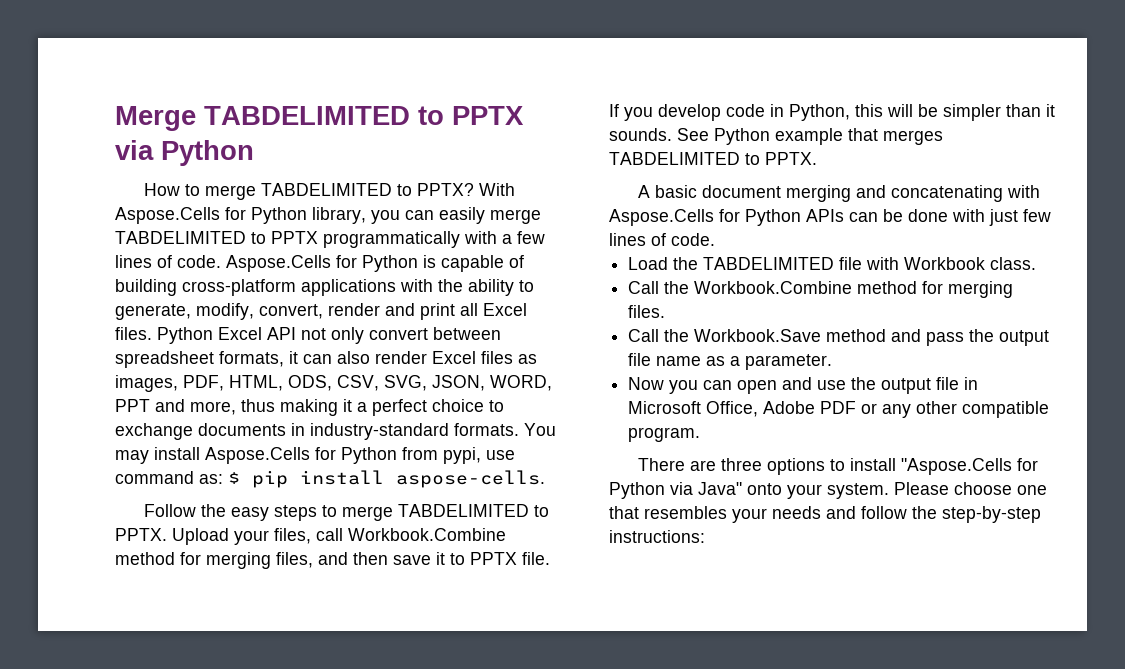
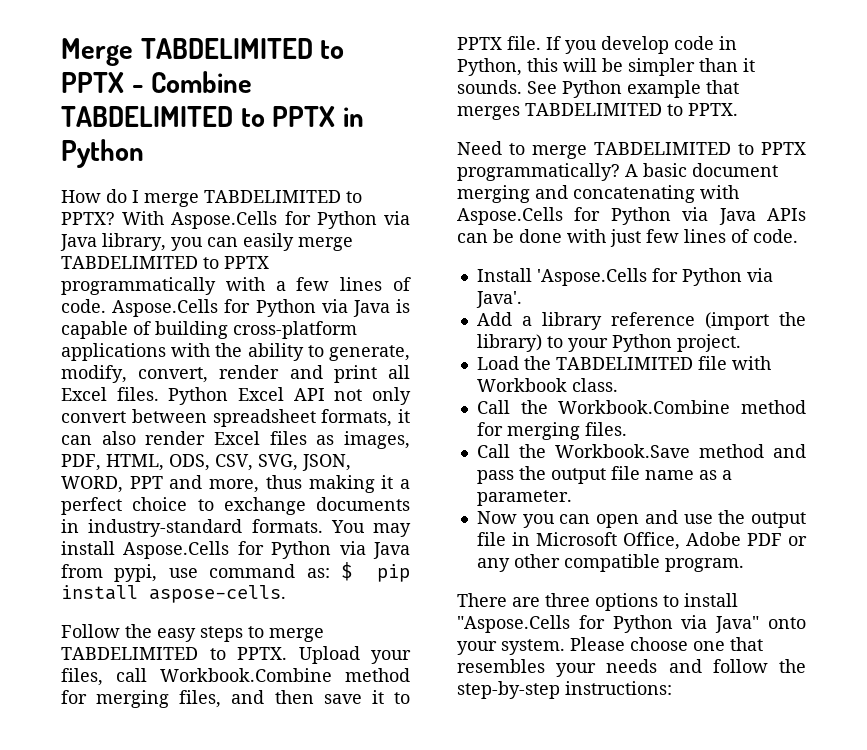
[115,140,154,160] via -> [131,71,253,93] [61,106,364,127] - Combine TABDELIMITED to PPTX in
[184,184,200,196] to -> [106,189,139,203] do I
(307, 215) none -> [383,211,410,225] [60,234,97,251] via Java
(418, 263) none -> [321,299,390,317] via Java
(397, 455) none -> [339,541,410,559] via Java
(817, 158) none -> [457,141,806,159] [457,163,620,181] Need to merge TABDELIMITED to PPTX programmatically?
(801, 217) none -> [682,207,756,225] via Java
(715, 239) none -> [476,268,773,286] [475,291,522,308] [476,312,806,330] [476,334,741,352] // Install 'Aspose.Cells for Python via Java'. // Add a library reference (import the library) to your Python project.

